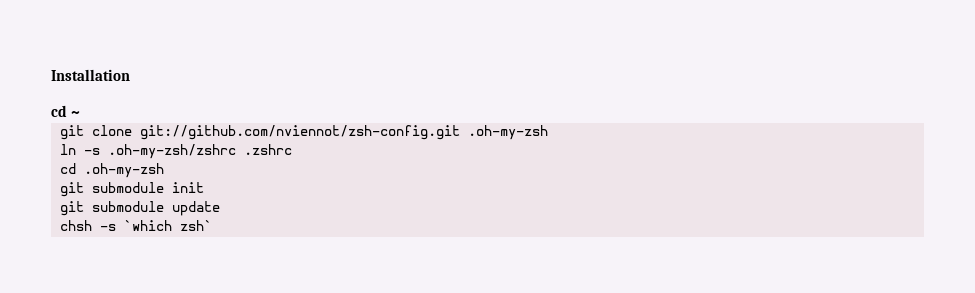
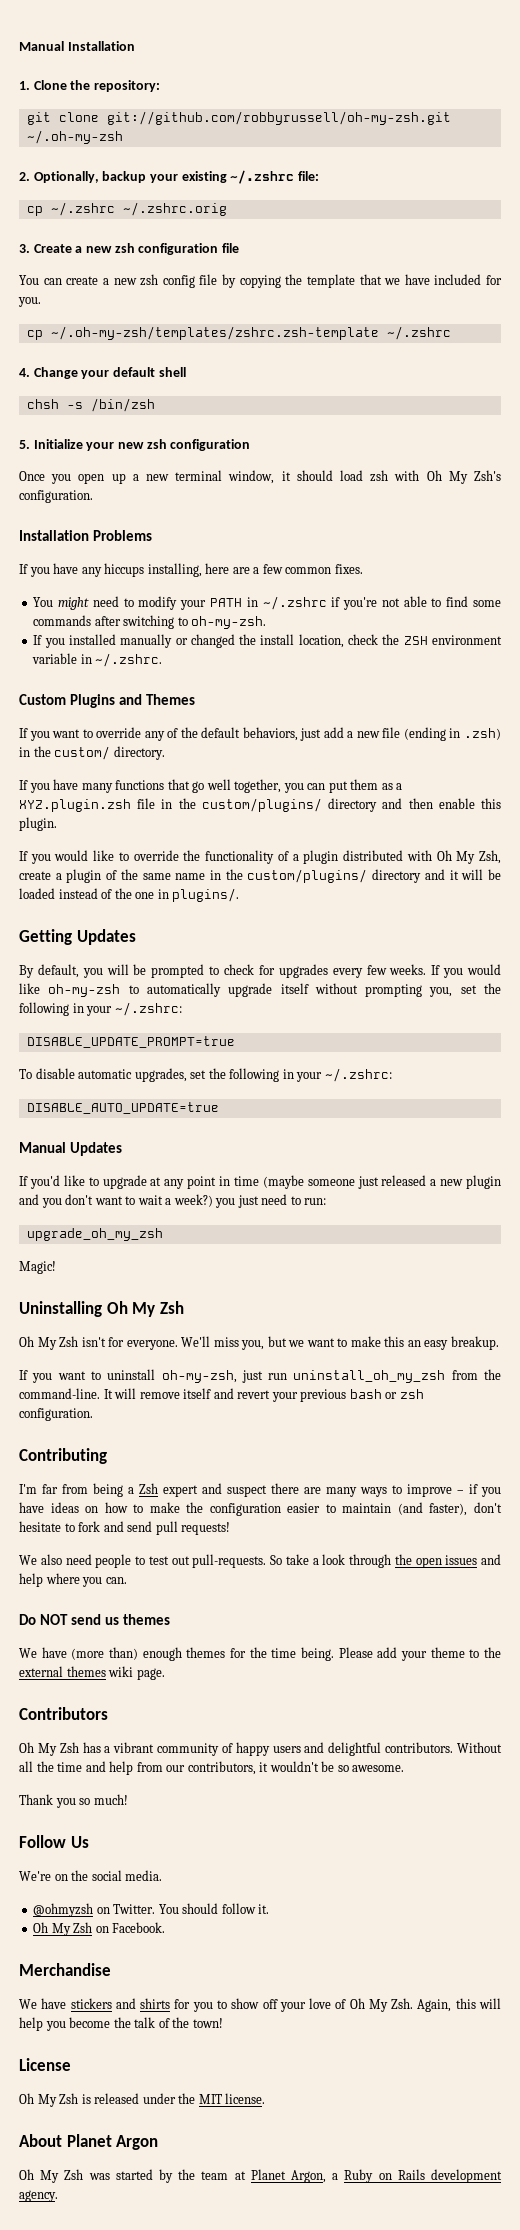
(51, 75) none -> [19,41,64,51] Manual
[51,105,81,117] [60,125,549,140] [60,144,293,159] [60,163,165,178] [60,182,205,197] [60,201,221,216] [60,220,213,231] cd ~ // git clone git://github.com/nviennot/zsh-config.git .oh-my-zsh // ln -s .oh-my-zsh/zshrc .zshrc // cd .oh-my-zsh // git submodule init // git submodule update // chsh -s `which zsh` -> [19,80,160,92] [26,111,451,125] [26,130,123,144] [19,170,319,184] [26,202,227,216] [19,243,239,255] [19,274,502,288] [18,297,41,307] [26,326,451,340] [19,367,186,379] [26,398,155,412] [19,439,251,451] [19,470,501,484] [19,490,93,503] [19,530,153,541] [19,563,363,577] [33,596,501,610] [33,615,267,629] [33,634,503,648] [32,653,163,667] [19,694,196,708] [19,727,501,741] [19,746,165,760] [19,779,403,793] [19,798,502,812] [19,817,57,831] [19,850,502,864] [19,869,502,883] [19,888,240,902] [19,929,136,945] [19,964,502,978] [19,983,502,997] [19,1002,182,1016] [26,1036,235,1048] [19,1068,392,1082] [26,1102,219,1114] [19,1142,123,1156] [19,1175,501,1189] [19,1194,327,1208] [26,1228,163,1241] [19,1261,56,1274] [19,1301,184,1317] [19,1336,499,1350] [19,1369,502,1383] [19,1388,424,1402] [19,1408,93,1421] [19,1448,107,1464] [19,1483,501,1497] [19,1502,503,1516] [19,1521,231,1535] [19,1554,501,1568] [19,1573,127,1587] [19,1614,171,1625] [19,1647,502,1661] [19,1666,165,1680] [19,1707,108,1720] [19,1742,503,1756] [19,1761,405,1775] [19,1794,128,1808] [19,1835,89,1848] [19,1870,163,1881] [33,1903,270,1917] [33,1922,166,1936] [19,1963,111,1976] [19,1998,501,2012] [19,2017,223,2031] [19,2058,71,2071] [19,2093,266,2107] [19,2134,159,2150] [19,2169,502,2183] [19,2190,58,2202] 1. Clone the repository: // git clone git://github.com/robbyrussell/oh-my-zsh.git ~/.oh-my-zsh // 2. Optionally, backup your existing ~/.zshrc file: // cp ~/.zshrc ~/.zshrc.orig // 3. Create a new zsh configuration file // You can create a new zsh config file by copying the template that we have included for you. // cp ~/.oh-my-zsh/templates/zshrc.zsh-template ~/.zshrc // 4. Change your default shell // chsh -s /bin/zsh // 5. Initialize your new zsh configuration // Once you open up a new terminal window, it should load zsh with Oh My Zsh's configuration. // Installation Problems // If you have any hiccups installing, here are a few common fixes. // You might need to modify your PATH in ~/.zshrc if you're not able to find some commands after switching to oh-my-zsh. // If you installed manually or changed the install location, check the ZSH environment variable in ~/.zshrc. // Custom Plugins and Themes // If you want to override any of the default behaviors, just add a new file (ending in .zsh) in the custom/ directory. // If you have many functions that go well together, you can put them as a XYZ.plugin.zsh file in the custom/plugins/ directory and then enable this plugin. // If you would like to override the functionality of a plugin distributed with Oh My Zsh, create a plugin of the same name in the custom/plugins/ directory and it will be loaded instead of the one in plugins/. // Getting Updates // By default, you will be prompted to check for upgrades every few weeks. If you would like oh-my-zsh to automatically upgrade itself without prompting you, set the following in your ~/.zshrc: // DISABLE_UPDATE_PROMPT=true // To disable automatic upgrades, set the following in your ~/.zshrc: // DISABLE_AUTO_UPDATE=true // Manual Updates // If you'd like to upgrade at any point in time (maybe someone just released a new plugin and you don't want to wait a week?) you just need to run: // upgrade_oh_my_zsh // Magic! // Uninstalling Oh My Zsh // Oh My Zsh isn't for everyone. We'll miss you, but we want to make this an easy breakup. // If you want to uninstall oh-my-zsh, just run uninstall_oh_my_zsh from the command-line. It will remove itself and revert your previous bash or zsh configuration. // Contributing // I'm far from being a Zsh expert and suspect there are many ways to improve – if you have ideas on how to make the configuration easier to maintain (and faster), don't hesitate to fork and send pull requests! // We also need people to test out pull-requests. So take a look through the open issues and help where you can. // Do NOT send us themes // We have (more than) enough themes for the time being. Please add your theme to the external themes wiki page. // Contributors // Oh My Zsh has a vibrant community of happy users and delightful contributors. Without all the time and help from our contributors, it wouldn't be so awesome. // Thank you so much! // Follow Us // We're on the social media. // @ohmyzsh on Twitter. You should follow it. // Oh My Zsh on Facebook. // Merchandise // We have stickers and shirts for you to show off your love of Oh My Zsh. Again, this will help you become the talk of the town! // License // Oh My Zsh is released under the MIT license. // About Planet Argon // Oh My Zsh was started by the team at Planet Argon, a Ruby on Rails development agency.

